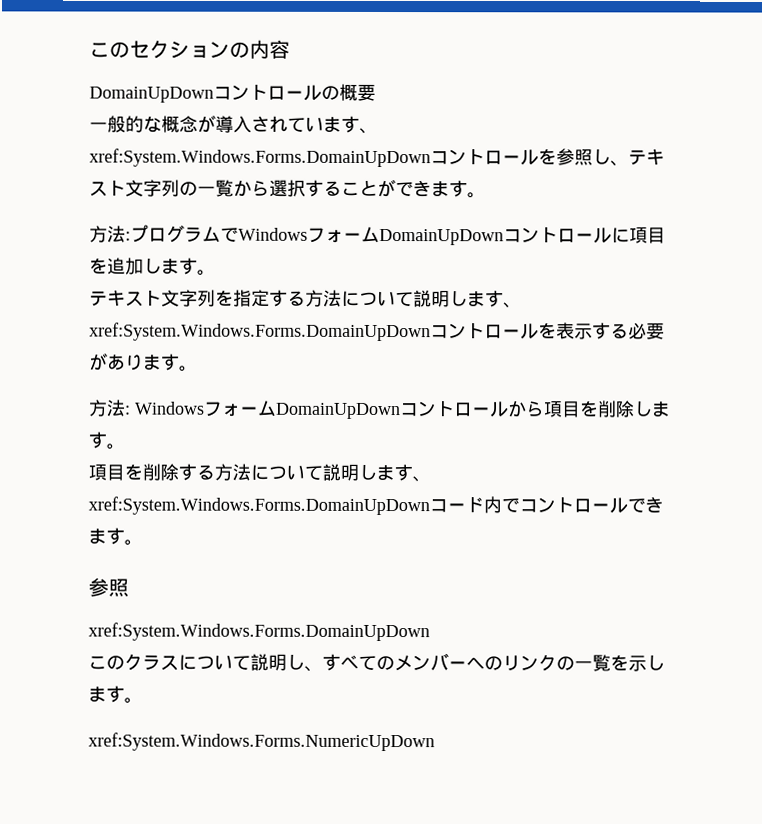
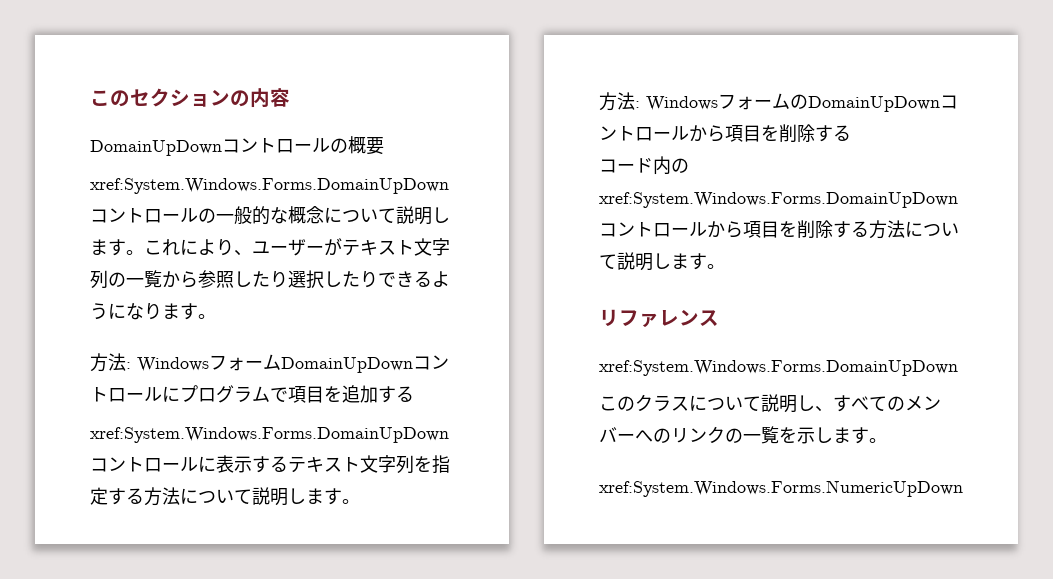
[89,114,378,134] [89,148,629,168] 一般的な概念が導入されています、xref:System.Windows.Forms.DomainUpDownコントロールを参照し、 -> [90,178,449,194] [90,206,450,225] [90,238,342,256] xref:System.Windows.Forms.DomainUpDownコントロールの一般的な概念について説明します。これにより、ユーザーが
[269,178,486,199] [89,224,239,243] 選択することができます。 // 方法:プログラムで -> [198,270,450,289] [90,303,216,320] [90,353,131,372] 参照したり選択したりできるようになります。 // 方法:
[629,226,666,244] [89,257,216,276] 項目を追加します。 // -> [180,385,414,403] [90,427,449,443] [90,455,288,473] プログラムで項目を追加する // xref:System.Windows.Forms.DomainUpDownコントロールに表示する
[503,302,522,309] [89,322,665,342] [89,352,198,372] [88,399,277,417] 、xref:System.Windows.Forms.DomainUpDownコントロールを表示する必要があります。 // 方法: Windowsフォーム -> [342,499,360,504] [599,92,808,111] 。 // 方法: Windowsフォームの
[633,401,671,417] [88,431,125,450] します。 // -> [815,125,851,142] [599,156,689,175] [599,192,958,208] [599,221,743,238] する // コード内のxref:System.Windows.Forms.DomainUpDownコントロールから
[412,476,431,483] [88,496,664,516] [88,527,143,546] [88,577,129,597] 、xref:System.Windows.Forms.DomainUpDownコード内でコントロールできます。 // 参照 -> [707,264,725,269] [599,309,719,328] 。 // リファレンス

